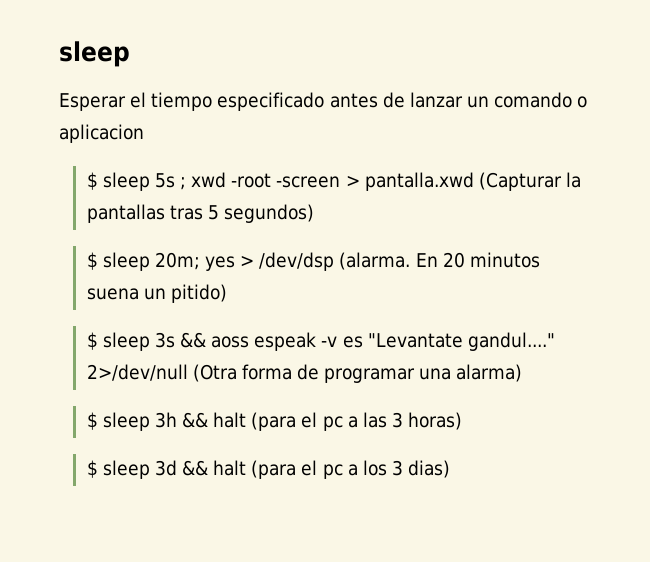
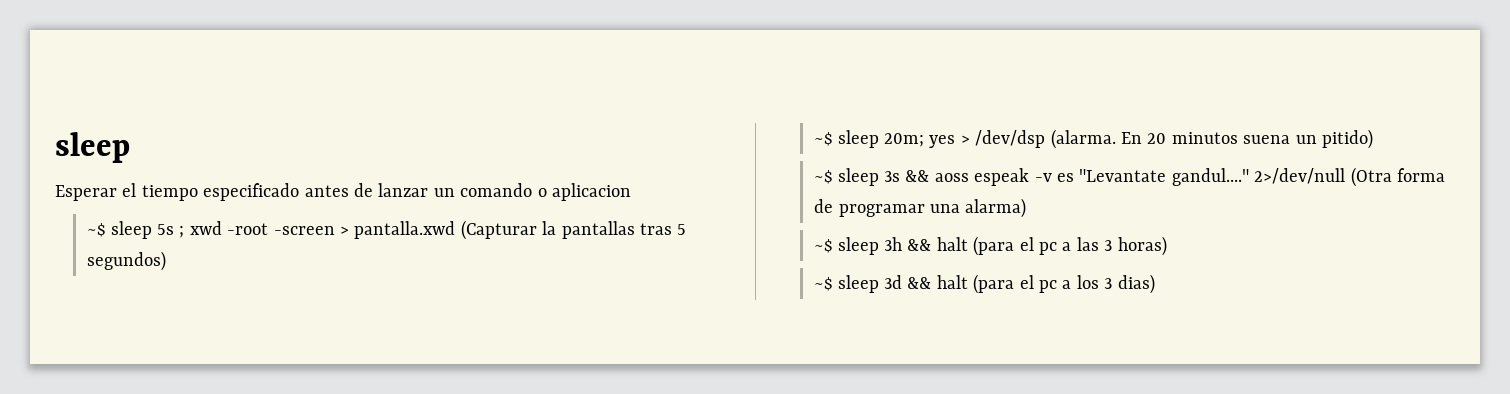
[86,172,98,190] $ -> [87,223,106,237] ~$
[86,252,98,270] $ -> [814,132,833,146] ~$
[86,332,98,350] $ -> [814,170,833,184] ~$
[86,412,98,430] $ -> [814,239,833,253] ~$
[86,460,98,478] $ -> [814,277,833,291] ~$

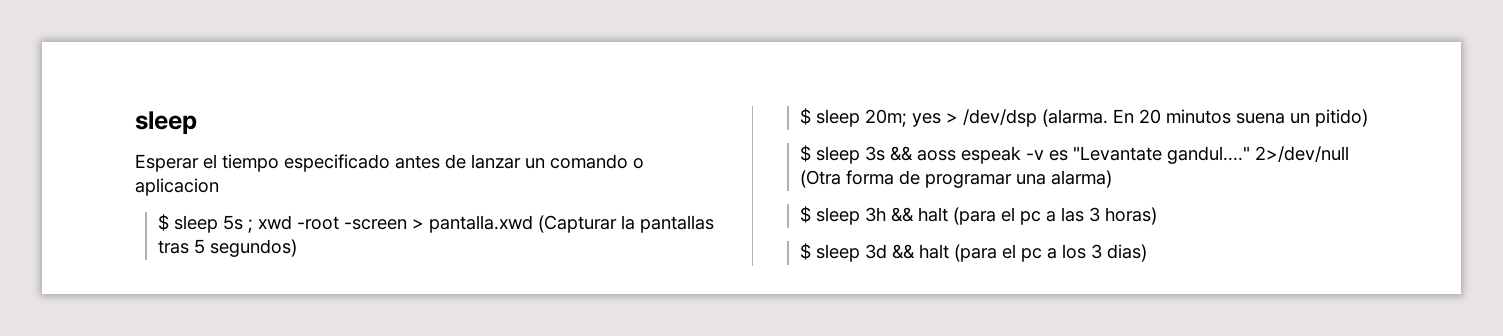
[87,223,106,237] ~$ -> [157,214,169,231] $
[814,132,833,146] ~$ -> [799,108,811,125] $
[814,170,833,184] ~$ -> [799,145,811,162] $
[814,239,833,253] ~$ -> [799,206,811,223] $
[814,277,833,291] ~$ -> [799,243,811,260] $

